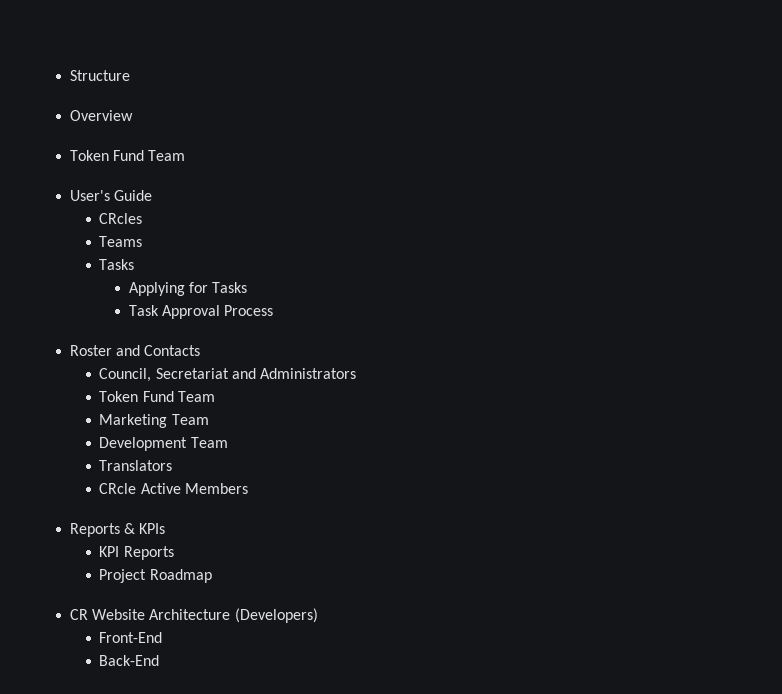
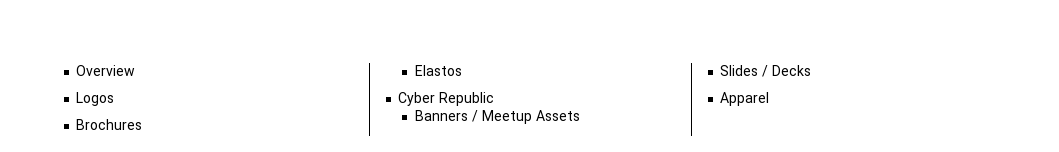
[70,70,131,81] Structure // -> (76, 70) none
[70,150,186,161] [70,190,153,201] [99,213,143,224] [99,236,143,247] [99,259,135,270] [128,282,248,296] [128,305,274,319] [70,345,201,356] [99,368,357,382] [99,391,215,402] [99,414,209,428] [99,437,228,451] [99,460,173,471] [99,483,248,494] [70,523,166,537] [99,546,174,560] [99,569,212,583] [70,608,318,623] [99,632,163,643] [99,655,160,666] Token Fund Team // User's Guide // CRcles // Teams // Tasks // Applying for Tasks // Task Approval Process // Roster and Contacts // Council, Secretariat and Administrators // Token Fund Team // Marketing Team // Development Team // Translators // CRcle Active Members // Reports & KPIs // KPI Reports // Project Roadmap // CR Website Architecture (Developers) // Front-End // Back-End -> [76,92,115,106] [76,119,143,130] [414,65,462,76] [398,92,495,106] [414,110,580,124] [720,65,812,77] [720,92,770,106] Logos // Brochures // Elastos // Cyber Republic // Banners / Meetup Assets // Slides / Decks // Apparel

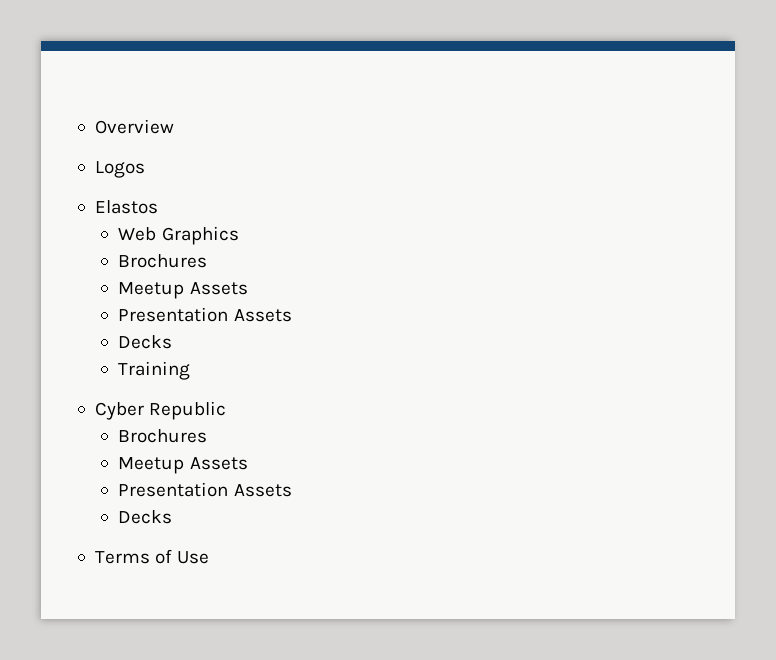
[76,119,143,130] [414,65,462,76] Brochures // Elastos -> [94,200,158,214] [118,226,239,245] [118,254,208,268] [118,282,248,299] [118,307,292,322] [118,335,173,349] [118,361,191,380] Elastos // Web Graphics // Brochures // Meetup Assets // Presentation Assets // Decks // Training
[414,110,580,124] [720,65,812,77] [720,92,770,106] Banners / Meetup Assets // Slides / Decks // Apparel -> [118,429,208,443] [118,457,248,474] [118,482,292,497] [118,510,173,524] [94,549,210,564] Brochures // Meetup Assets // Presentation Assets // Decks // Terms of Use

